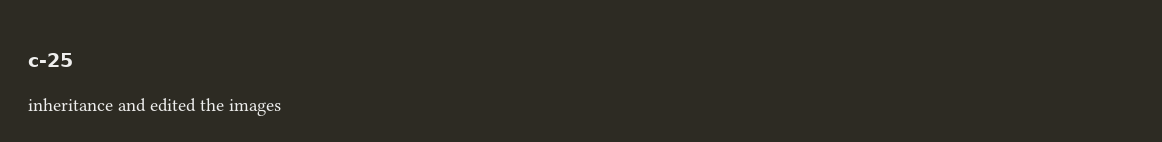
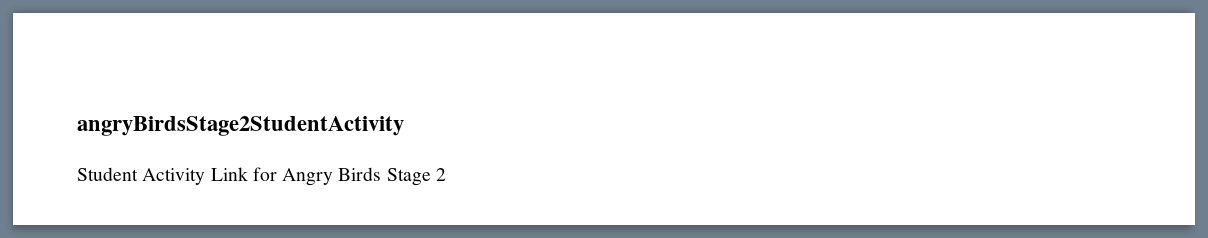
[28,53,73,67] [28,98,281,116] c-25 // inheritance and edited the images -> [77,116,404,136] [77,167,446,186] angryBirdsStage2StudentActivity // Student Activity Link for Angry Birds Stage 2

